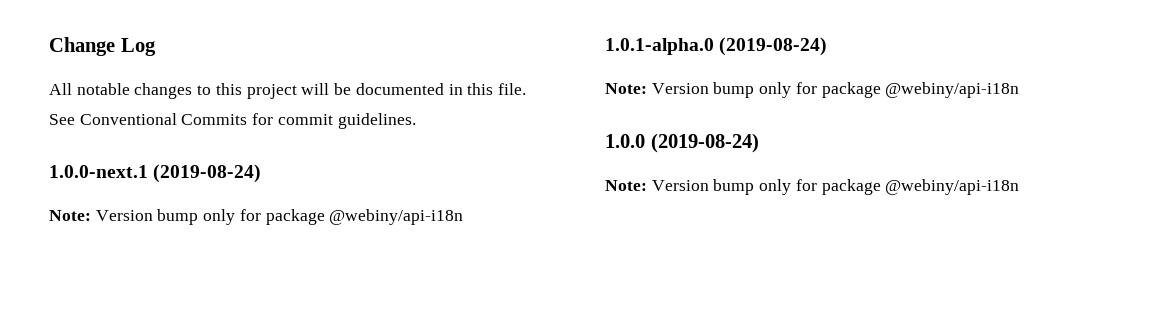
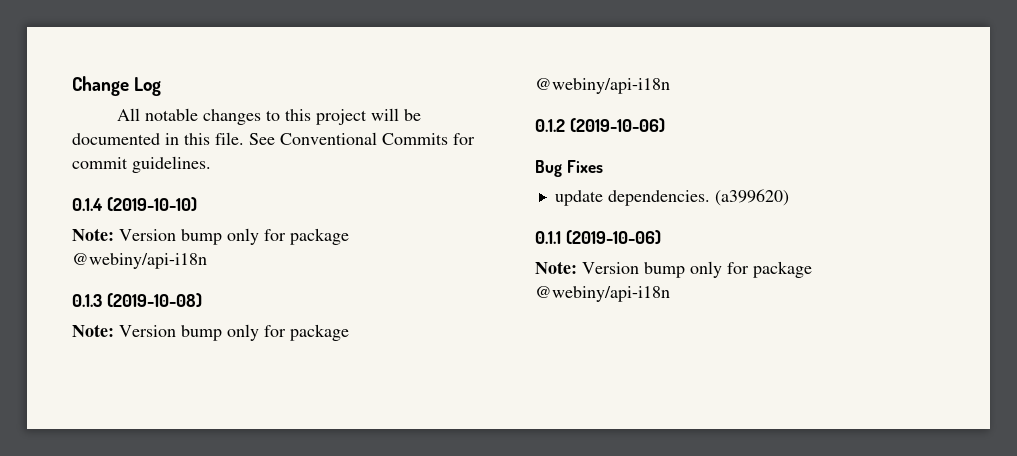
[49,164,262,183] [49,209,464,225] [605,37,828,56] [605,82,1020,98] [605,133,759,153] 1.0.0-next.1 (2019-08-24) // Note: Version bump only for package @webiny/api-i18n // 1.0.1-alpha.0 (2019-08-24) // Note: Version bump only for package @webiny/api-i18n // 1.0.0 (2019-08-24) -> [72,197,197,212] [72,228,349,245] [72,253,207,269] [72,293,202,308] [72,324,349,341] [535,78,670,94] [535,118,665,133] [535,160,603,177] [554,189,789,206] [535,230,661,245] 0.1.4 (2019-10-10) // Note: Version bump only for package @webiny/api-i18n // 0.1.3 (2019-10-08) // Note: Version bump only for package @webiny/api-i18n // 0.1.2 (2019-10-06) // Bug Fixes // update dependencies. (a399620) // 0.1.1 (2019-10-06)

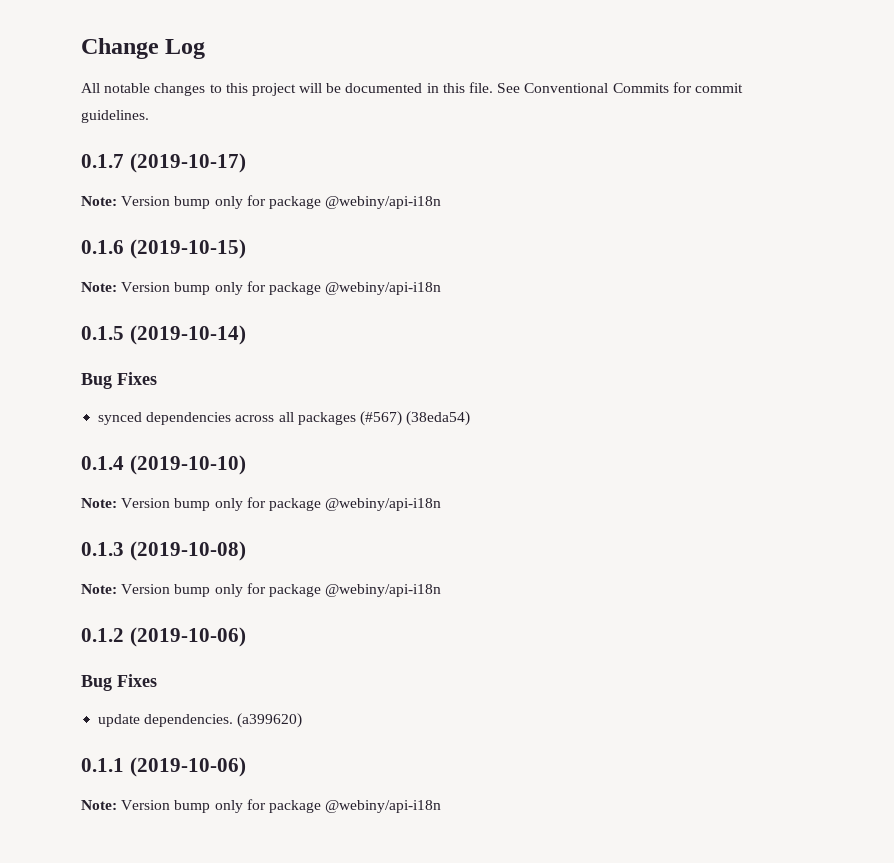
(211, 164) none -> [81,153,246,173] [81,195,442,209] [81,239,246,259] [81,281,442,295] [81,325,246,345] [81,372,157,389] [98,411,471,426] // 0.1.7 (2019-10-17) // Note: Version bump only for package @webiny/api-i18n // 0.1.6 (2019-10-15) // Note: Version bump only for package @webiny/api-i18n // 0.1.5 (2019-10-14) // Bug Fixes // synced dependencies across all packages (#567) (38eda54)

